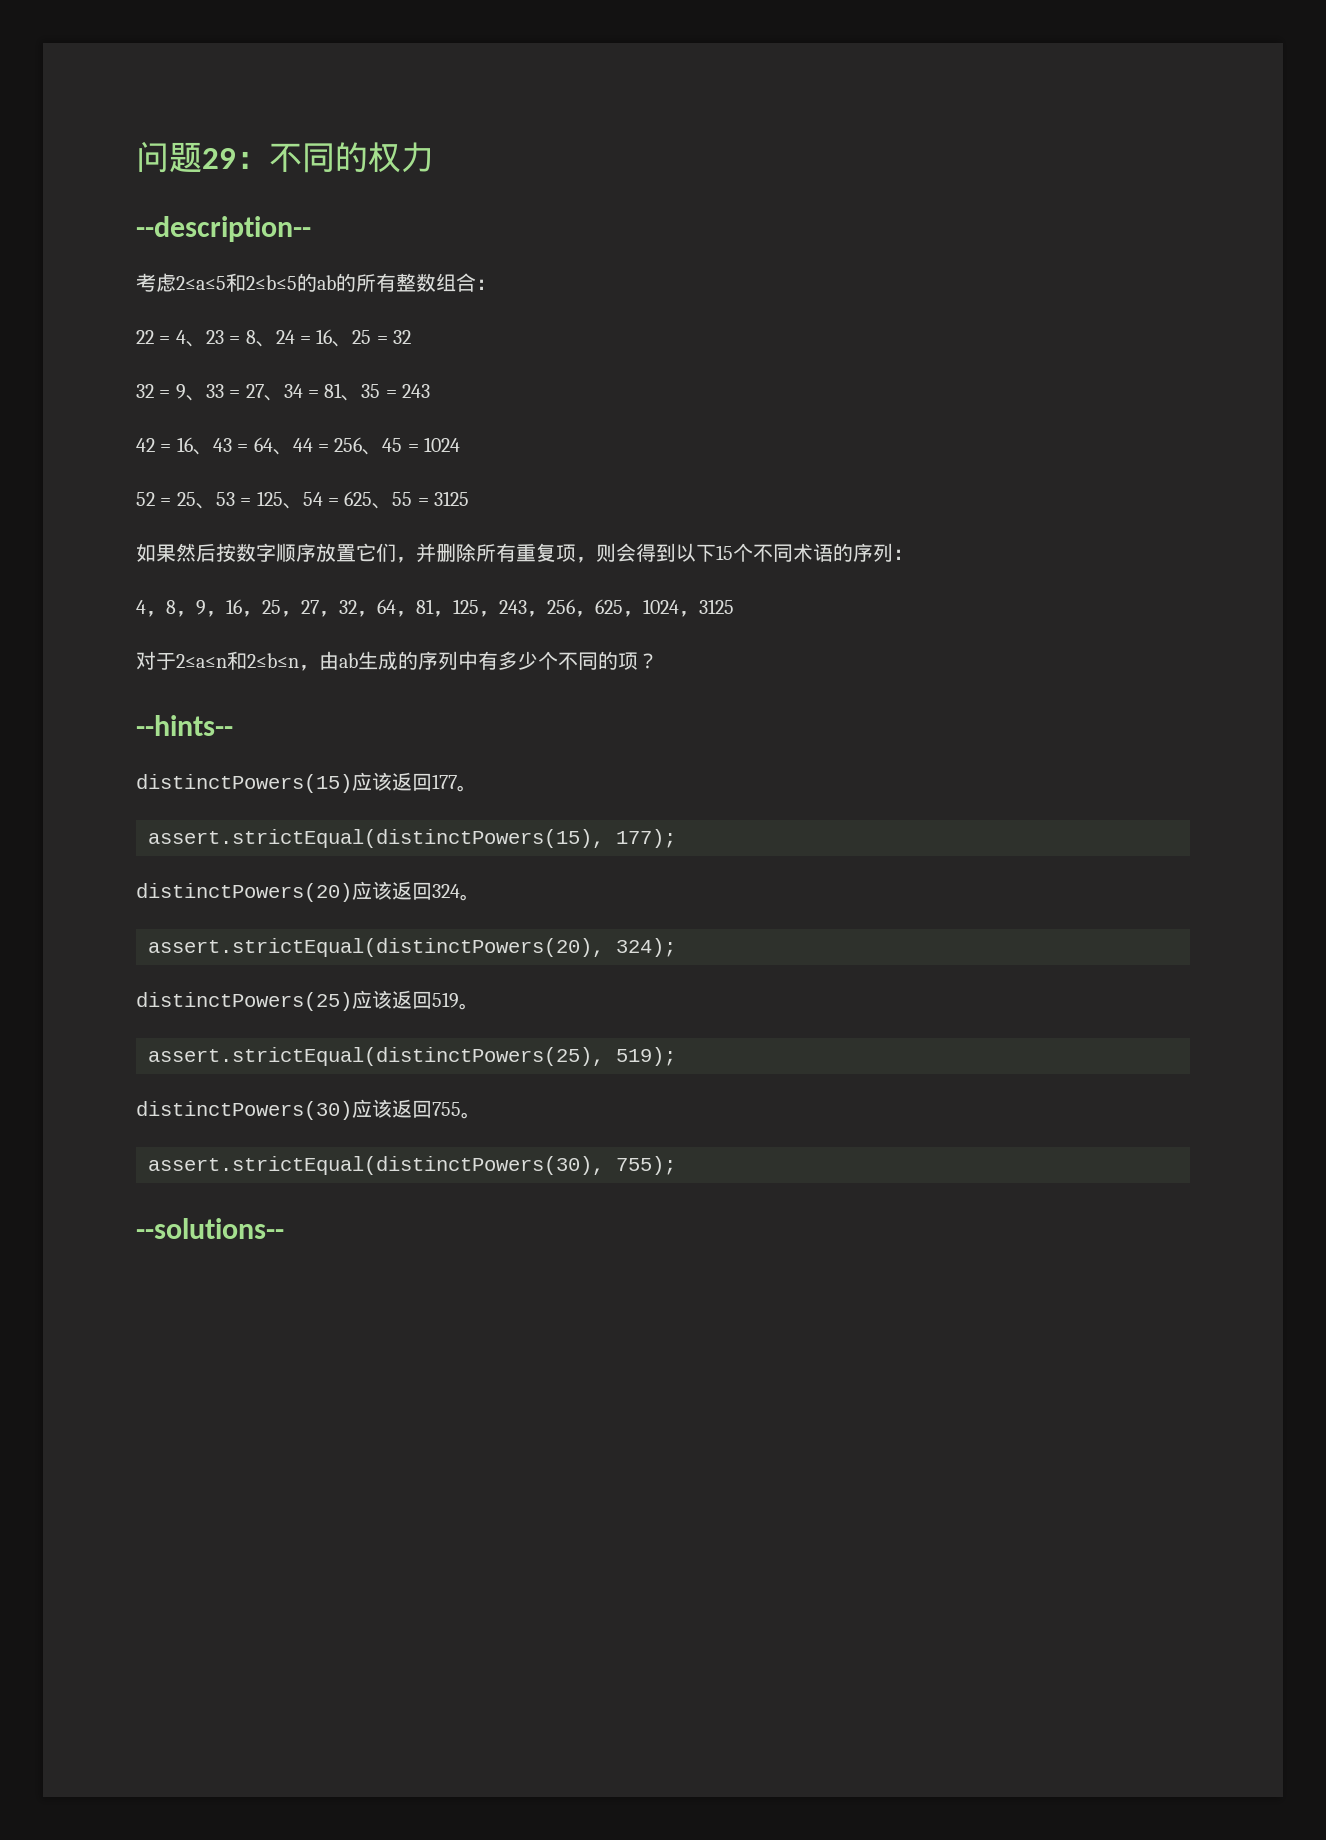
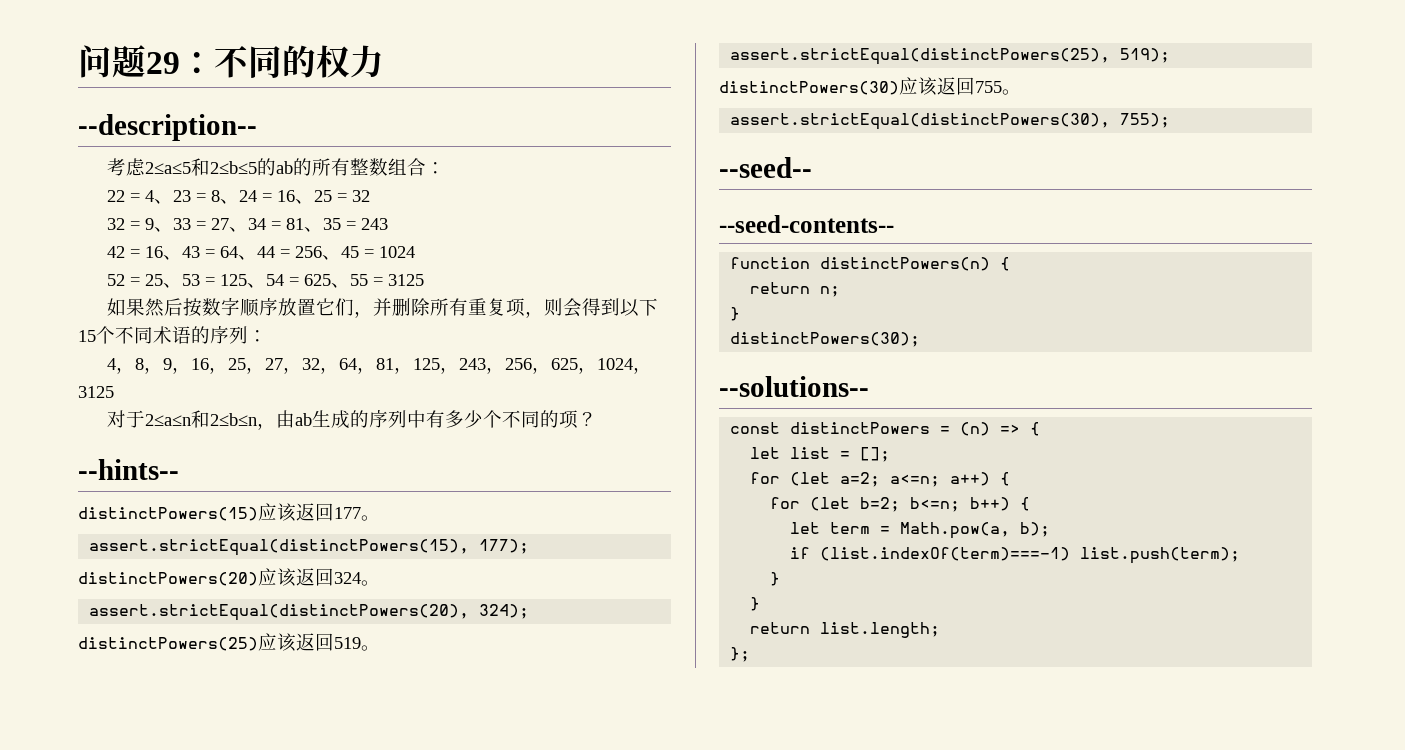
[136,1218,284,1239] --solutions-- -> [719,157,812,178] [719,215,894,233] [730,257,1011,271] [750,282,841,297] [730,307,741,321] [730,332,921,347] [719,376,869,397] [730,422,1041,436] [750,447,891,462] [750,472,1011,487] [770,497,1031,512] [790,522,1051,539] [790,547,1241,564] [770,572,781,586] [750,597,761,611] [750,622,941,638] [730,647,751,662] --seed-- // --seed-contents-- // function distinctPowers(n) { // return n; // } // distinctPowers(30); // --solutions-- // const distinctPowers = (n) => { // let list = []; // for (let a=2; a<=n; a++) { // for (let b=2; b<=n; b++) { // let term = Math.pow(a, b); // if (list.indexOf(term)===-1) list.push(term); // } // } // return list.length; // };

